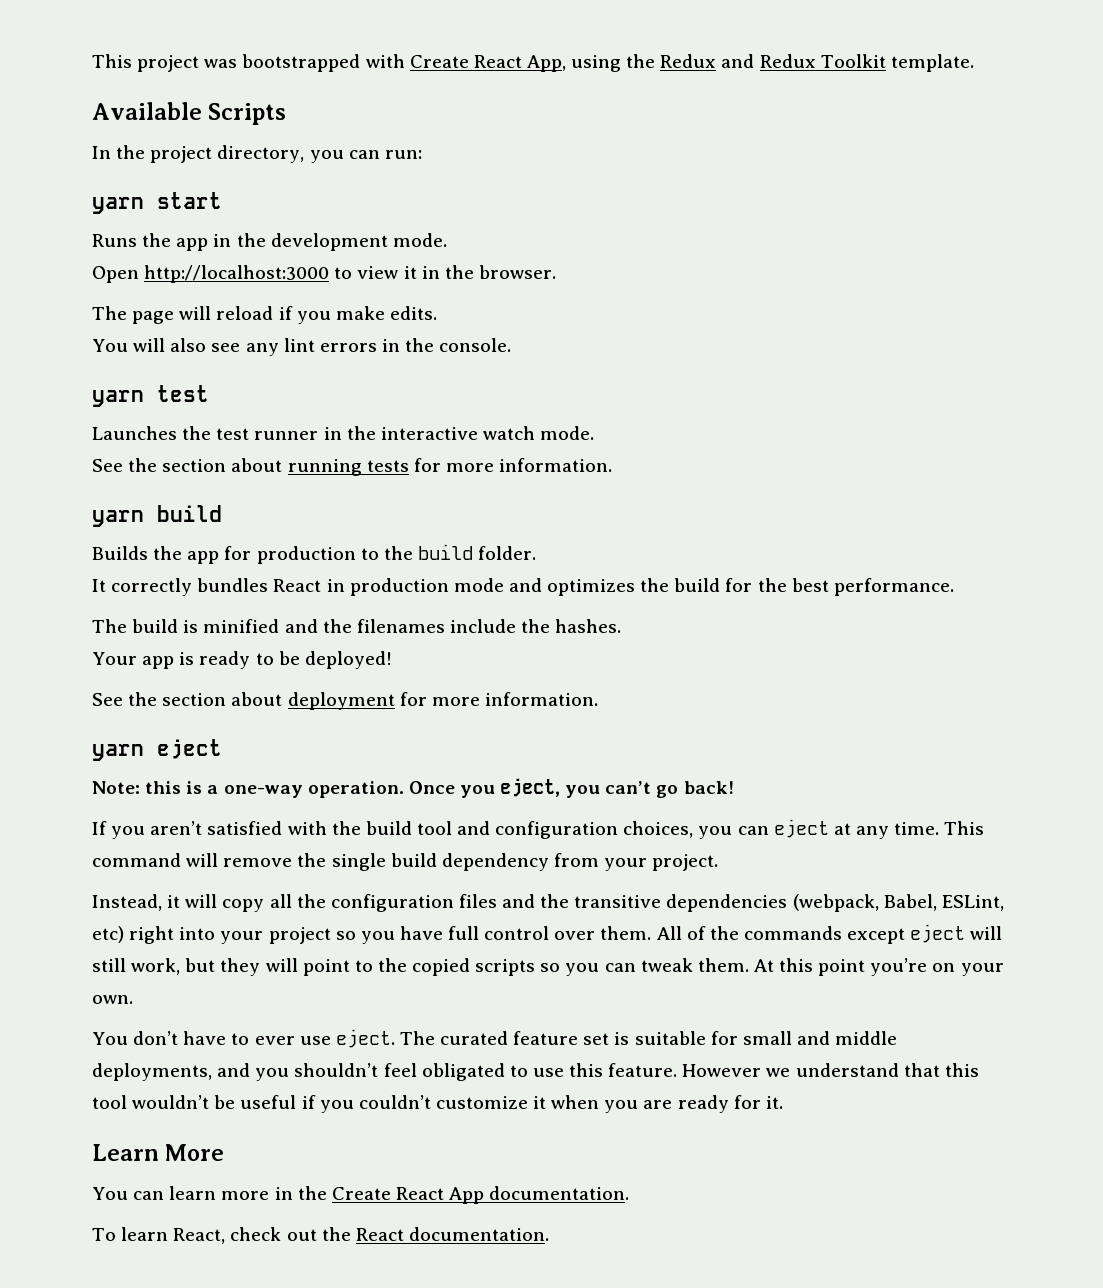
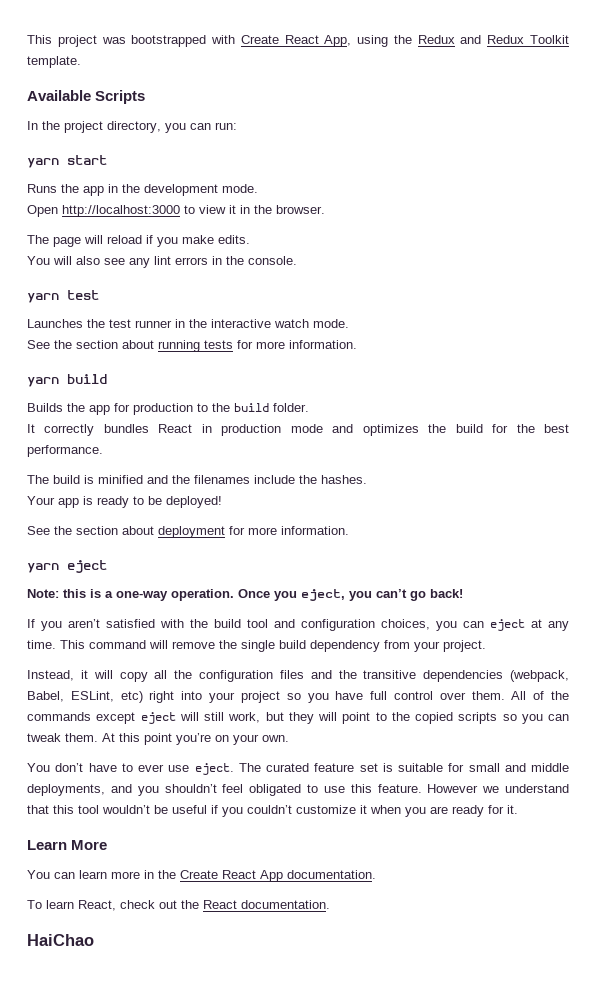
(549, 1234) none -> [27,934,94,946] // HaiChao

